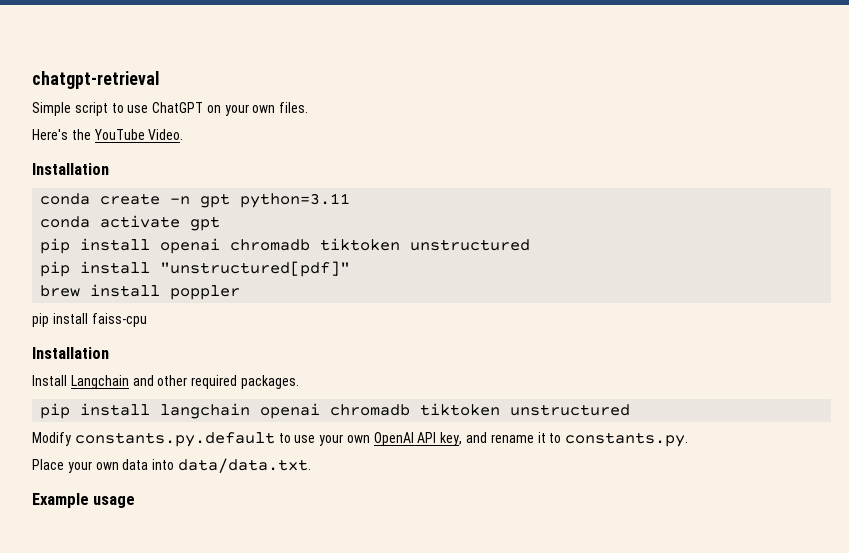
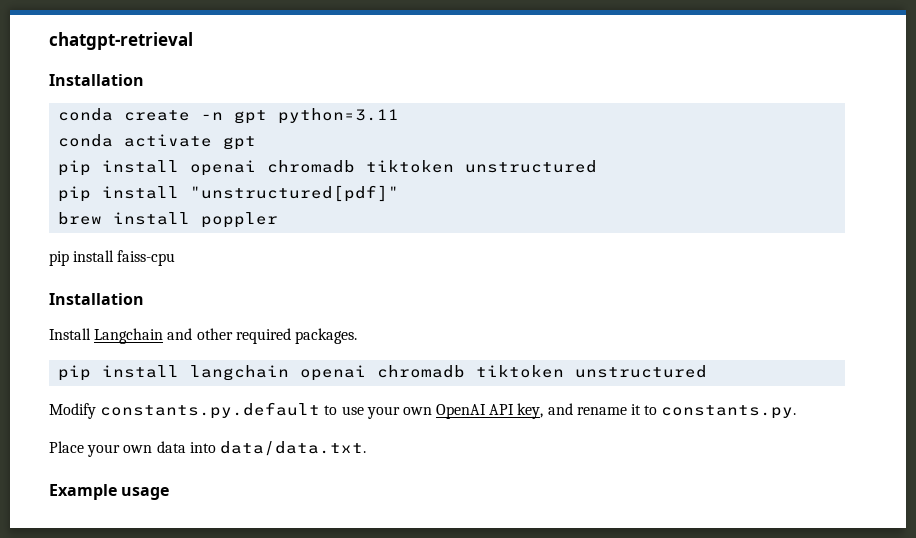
[32,102,309,116] [32,129,184,140] // Simple script to use ChatGPT on your own files. // Here's the YouTube Video. -> (193, 41) none

